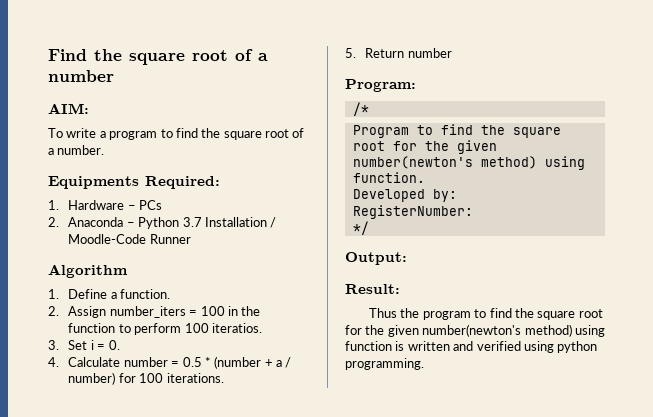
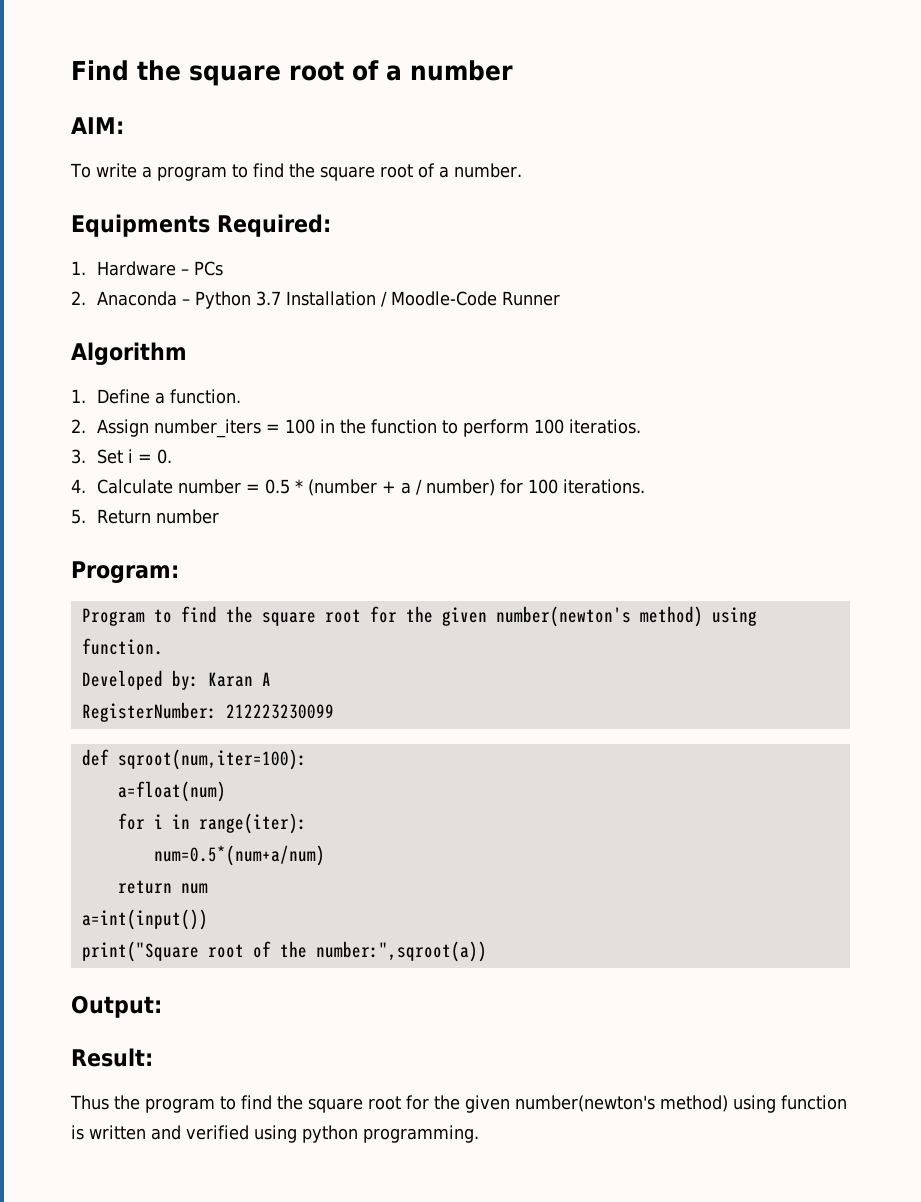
[352,102,369,116] // /* -> (179, 572) none
(457, 195) none -> [207,672,271,687] Karan A
[352,221,369,235] // */ -> [225,704,334,719] [81,749,307,770] [117,781,226,802] [117,813,307,834] [153,845,325,866] [117,880,208,894] [81,909,208,930] [81,941,487,962] 212223230099 // def sqroot(num,iter=100): // a=float(num) // for i in range(iter): // num=0.5*(num+a/num) // return num // a=int(input()) // print("Square root of the number:",sqroot(a))

